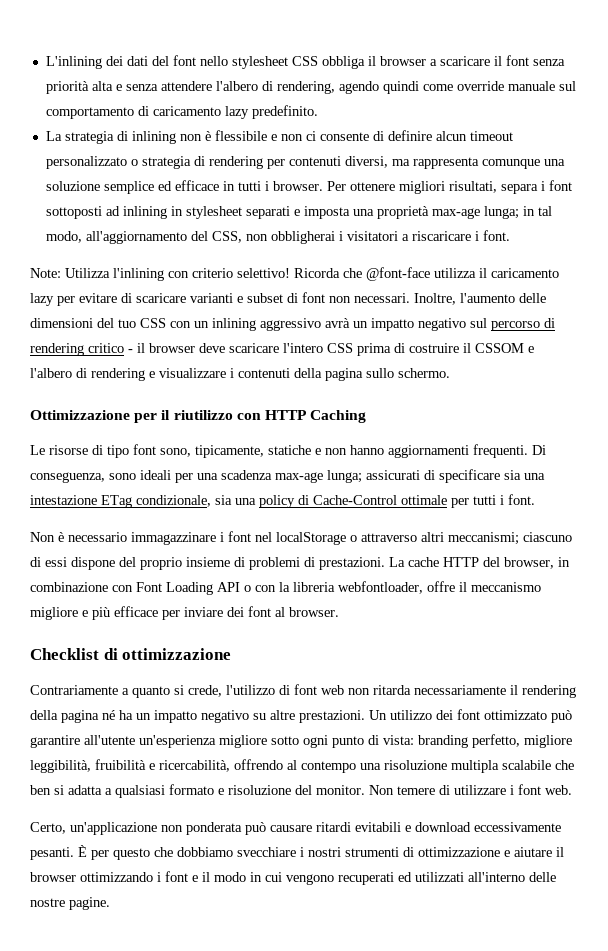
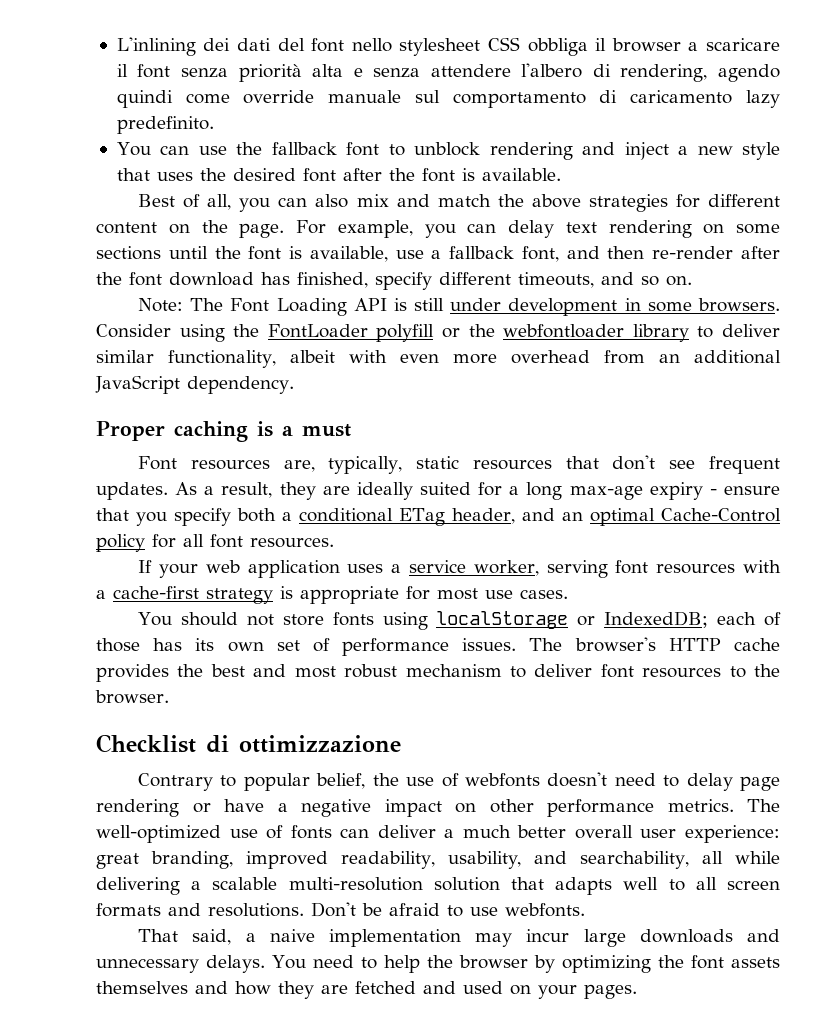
[45,130,513,144] [45,156,565,169] [45,180,572,194] [45,206,552,219] [45,230,510,244] [30,267,559,281] [30,292,546,306] [30,318,555,331] [30,343,534,356] [30,368,450,381] [30,410,367,423] [30,444,546,458] [30,469,545,483] [30,494,535,508] [30,531,572,545] [30,557,570,570] [30,581,541,595] [30,606,339,620] [30,648,232,660] [30,684,576,698] [30,709,572,723] [30,734,572,748] [30,759,574,773] [30,784,572,798] [30,822,561,835] [30,845,564,860] [30,871,556,885] [30,897,110,910] La strategia di inlining non è flessibile e non ci consente di definire alcun timeout personalizzato o strategia di rendering per contenuti diversi, ma rappresenta comunque una soluzione semplice ed efficace in tutti i browser. Per ottenere migliori risultati, separa i font sottoposti ad inlining in stylesheet separati e imposta una proprietà max-age lunga; in tal modo, all'aggiornamento del CSS, non obbligherai i visitatori a riscaricare i font. // Note: Utilizza l'inlining con criterio selettivo! Ricorda che @font-face utilizza il caricamento lazy per evitare di scaricare varianti e subset di font non necessari. Inoltre, l'aumento delle dimensioni del tuo CSS con un inlining aggressivo avrà un impatto negativo sul percorso di rendering critico - il browser deve scaricare l'intero CSS prima di costruire il CSSOM e l'albero di rendering e visualizzare i contenuti della pagina sullo schermo. // Ottimizzazione per il riutilizzo con HTTP Caching // Le risorse di tipo font sono, tipicamente, statiche e non hanno aggiornamenti frequenti. Di conseguenza, sono ideali per una scadenza max-age lunga; assicurati di specificare sia una intestazione ETag condizionale, sia una policy di Cache-Control ottimale per tutti i font. // Non è necessario immagazzinare i font nel localStorage o attraverso altri meccanismi; ciascuno di essi dispone del proprio insieme di problemi di prestazioni. La cache HTTP del browser, in combinazione con Font Loading API o con la libreria webfontloader, offre il meccanismo migliore e più efficace per inviare dei font al browser. // Checklist di ottimizzazione // Contrariamente a quanto si crede, l'utilizzo di font web non ritarda necessariamente il rendering della pagina né ha un impatto negativo su altre prestazioni. Un utilizzo dei font ottimizzato può garantire all'utente un'esperienza migliore sotto ogni punto di vista: branding perfetto, migliore leggibilità, fruibilità e ricercabilità, offrendo al contempo una risoluzione multipla scalabile che ben si adatta a qualsiasi formato e risoluzione del monitor. Non temere di utilizzare i font web. // Certo, un'applicazione non ponderata può causare ritardi evitabili e download eccessivamente pesanti. È per questo che dobbiamo svecchiare i nostri strumenti di ottimizzazione e aiutare il browser ottimizzando i font e il modo in cui vengono recuperati ed utilizzati all'interno delle nostre pagine. -> [116,142,780,160] [116,168,561,182] [138,194,780,212] [96,220,780,238] [96,246,780,262] [96,272,692,290] [138,298,780,316] [96,324,781,342] [96,350,781,368] [95,375,294,394] [96,421,351,442] [138,455,780,474] [96,482,780,500] [96,508,781,526] [96,534,334,552] [138,560,781,578] [96,586,568,604] [138,611,781,630] [96,637,780,656] [96,664,780,682] [95,690,169,704] [96,734,401,753] [138,772,781,791] [96,799,780,817] [96,825,780,843] [96,851,780,869] [96,877,781,895] [96,902,585,917] [138,929,780,947] [96,955,780,973] [96,981,637,999] You can use the fallback font to unblock rendering and inject a new style that uses the desired font after the font is available. // Best of all, you can also mix and match the above strategies for different content on the page. For example, you can delay text rendering on some sections until the font is available, use a fallback font, and then re-render after the font download has finished, specify different timeouts, and so on. // Note: The Font Loading API is still under development in some browsers. Consider using the FontLoader polyfill or the webfontloader library to deliver similar functionality, albeit with even more overhead from an additional JavaScript dependency. // Proper caching is a must // Font resources are, typically, static resources that don't see frequent updates. As a result, they are ideally suited for a long max-age expiry - ensure that you specify both a conditional ETag header, and an optimal Cache-Control policy for all font resources. // If your web application uses a service worker, serving font resources with a cache-first strategy is appropriate for most use cases. // You should not store fonts using localStorage or IndexedDB; each of those has its own set of performance issues. The browser's HTTP cache provides the best and most robust mechanism to deliver font resources to the browser. // Checklist di ottimizzazione // Contrary to popular belief, the use of webfonts doesn't need to delay page rendering or have a negative impact on other performance metrics. The well-optimized use of fonts can deliver a much better overall user experience: great branding, improved readability, usability, and searchability, all while delivering a scalable multi-resolution solution that adapts well to all screen formats and resolutions. Don't be afraid to use webfonts. // That said, a naive implementation may incur large downloads and unnecessary delays. You need to help the browser by optimizing the font assets themselves and how they are fetched and used on your pages.

